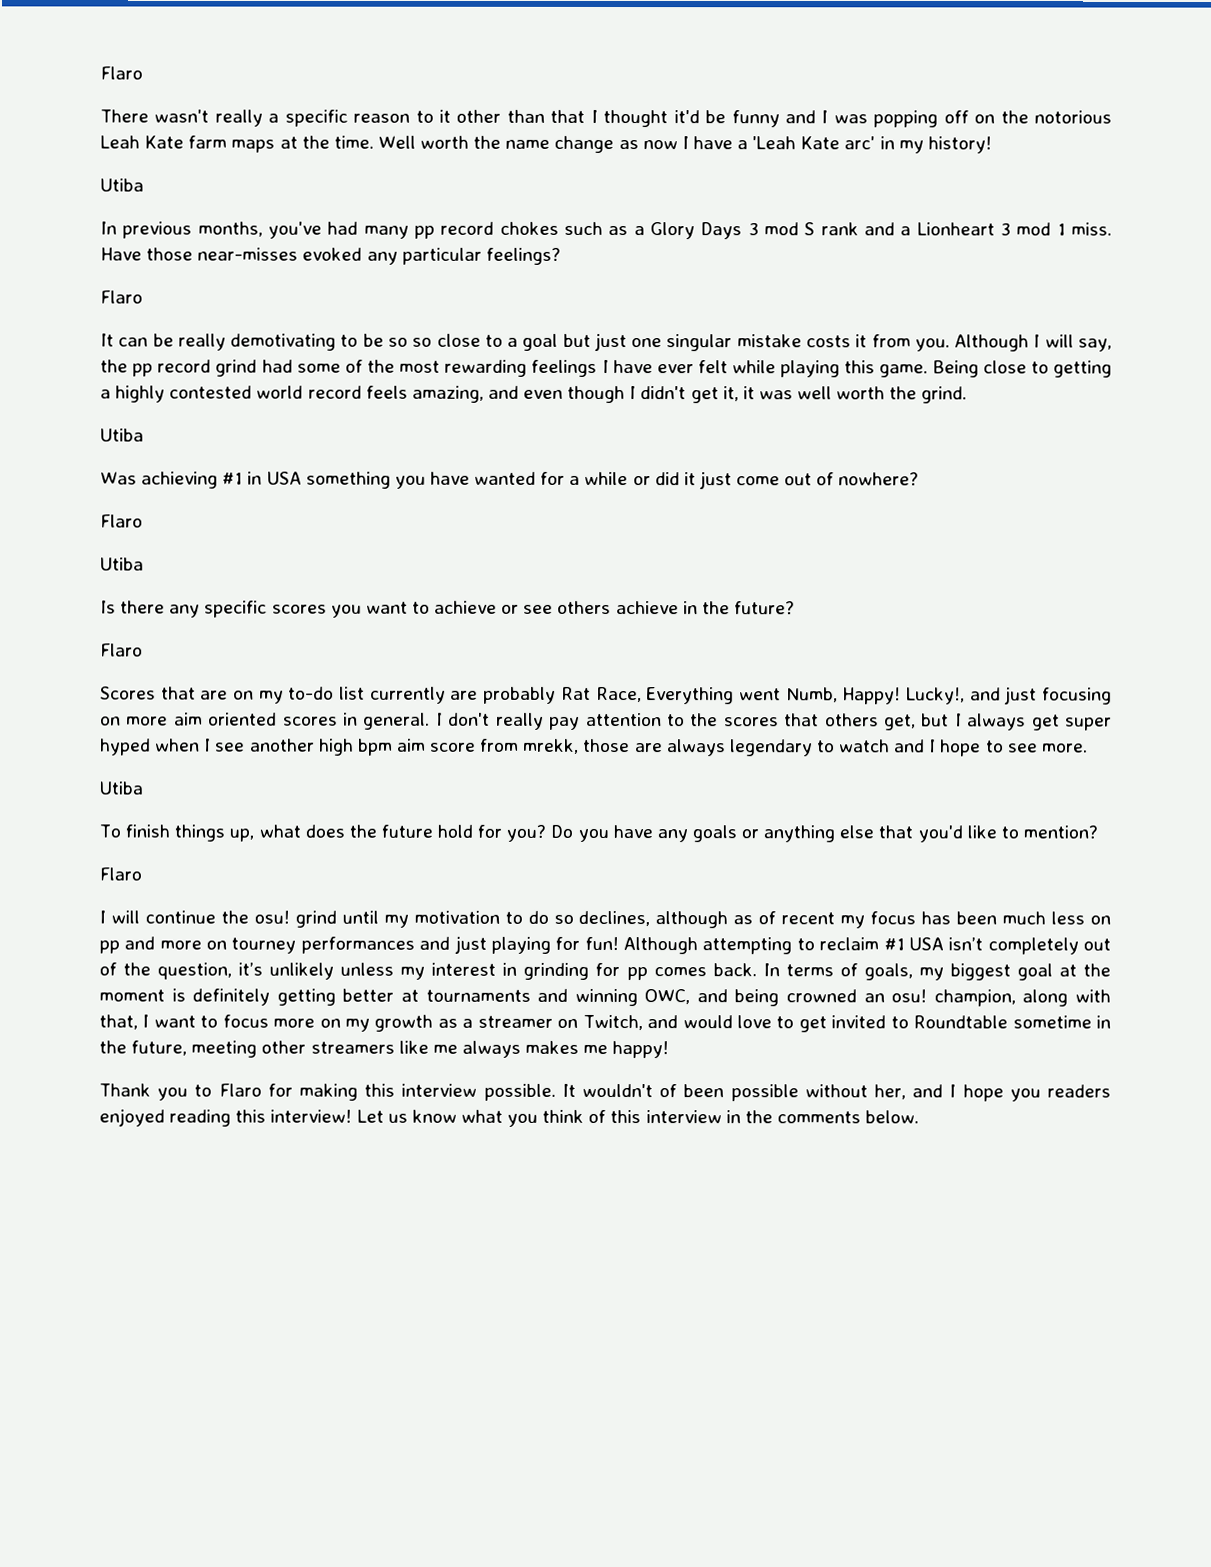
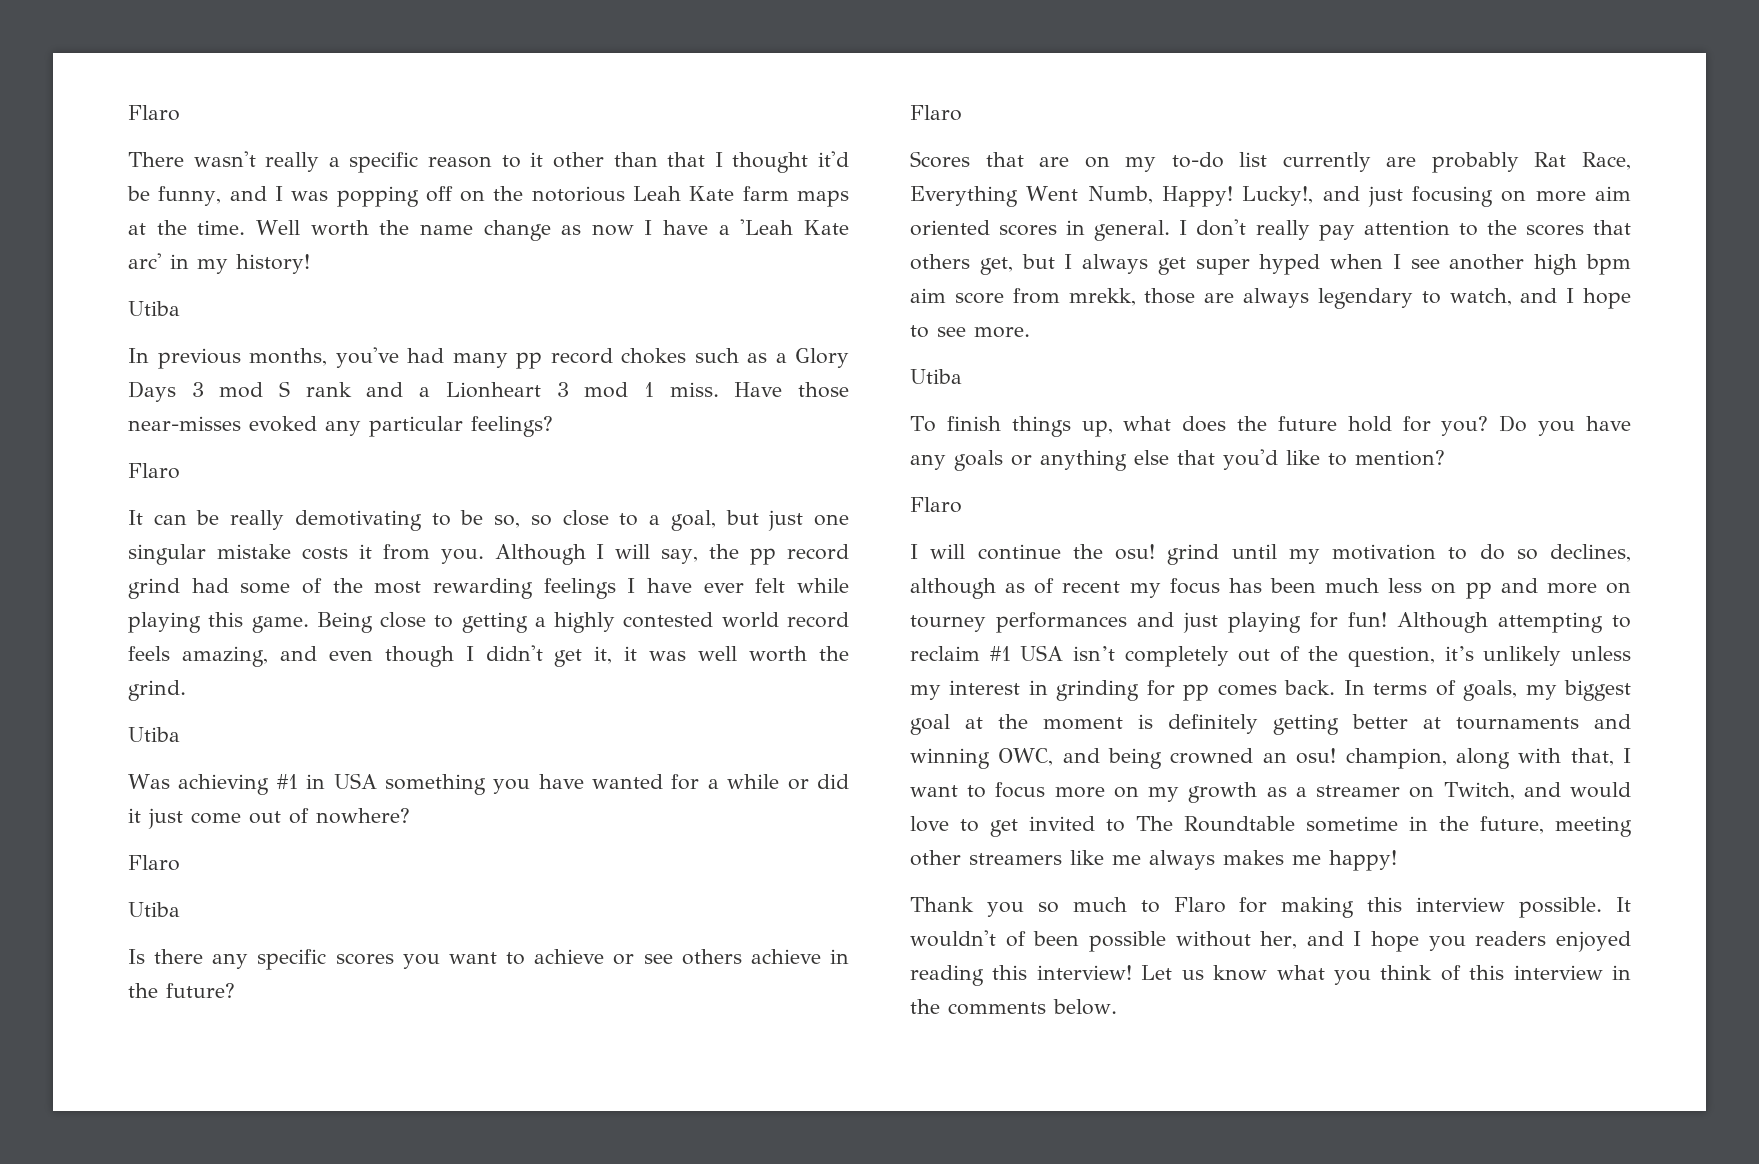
[731,110,780,128] funny -> [158,186,222,206] funny,
[387,337,408,347] so -> [494,515,521,528] so,
[522,333,559,351] goal -> [670,510,716,531] goal,
[738,688,781,701] went -> [1026,186,1079,201] Went
[839,739,891,753] watch -> [1449,288,1512,306] watch,
(909, 1022) none -> [1136,816,1173,831] The
(189, 1094) none -> [1037,897,1127,913] so much

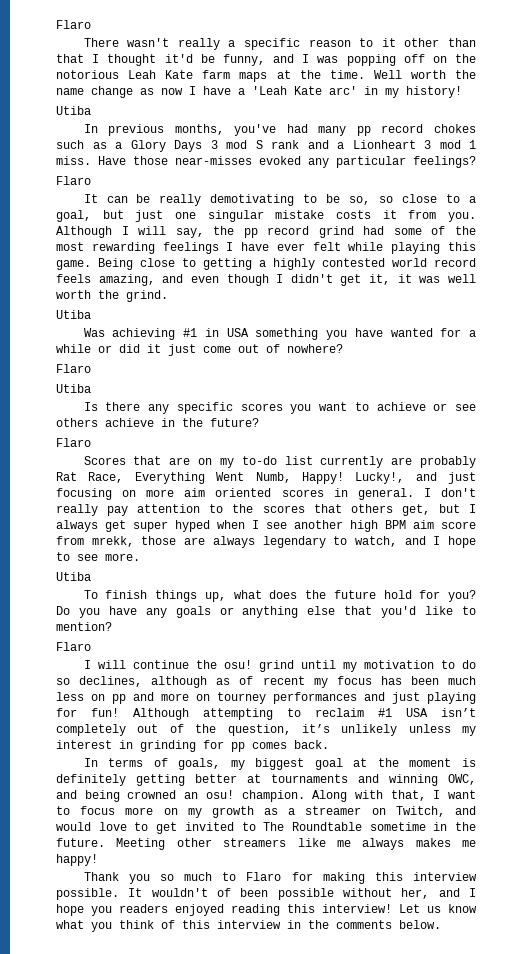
[1586,254,1631,275] bpm -> [385,520,406,529] BPM
(1336, 687) none -> (329, 744) //
[1345,748,1510,769] champion, along -> [241,790,348,802] champion. Along
[1480,816,1632,837] future, meeting -> [56,838,166,850] future. Meeting

